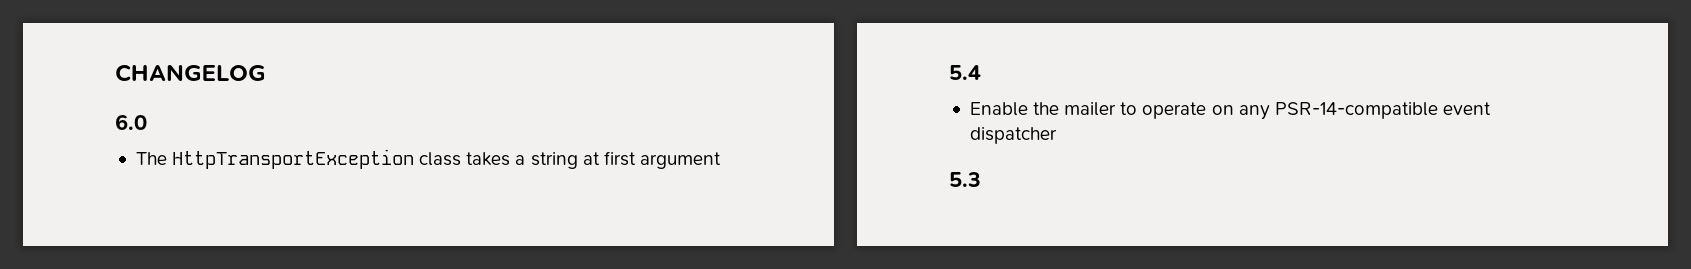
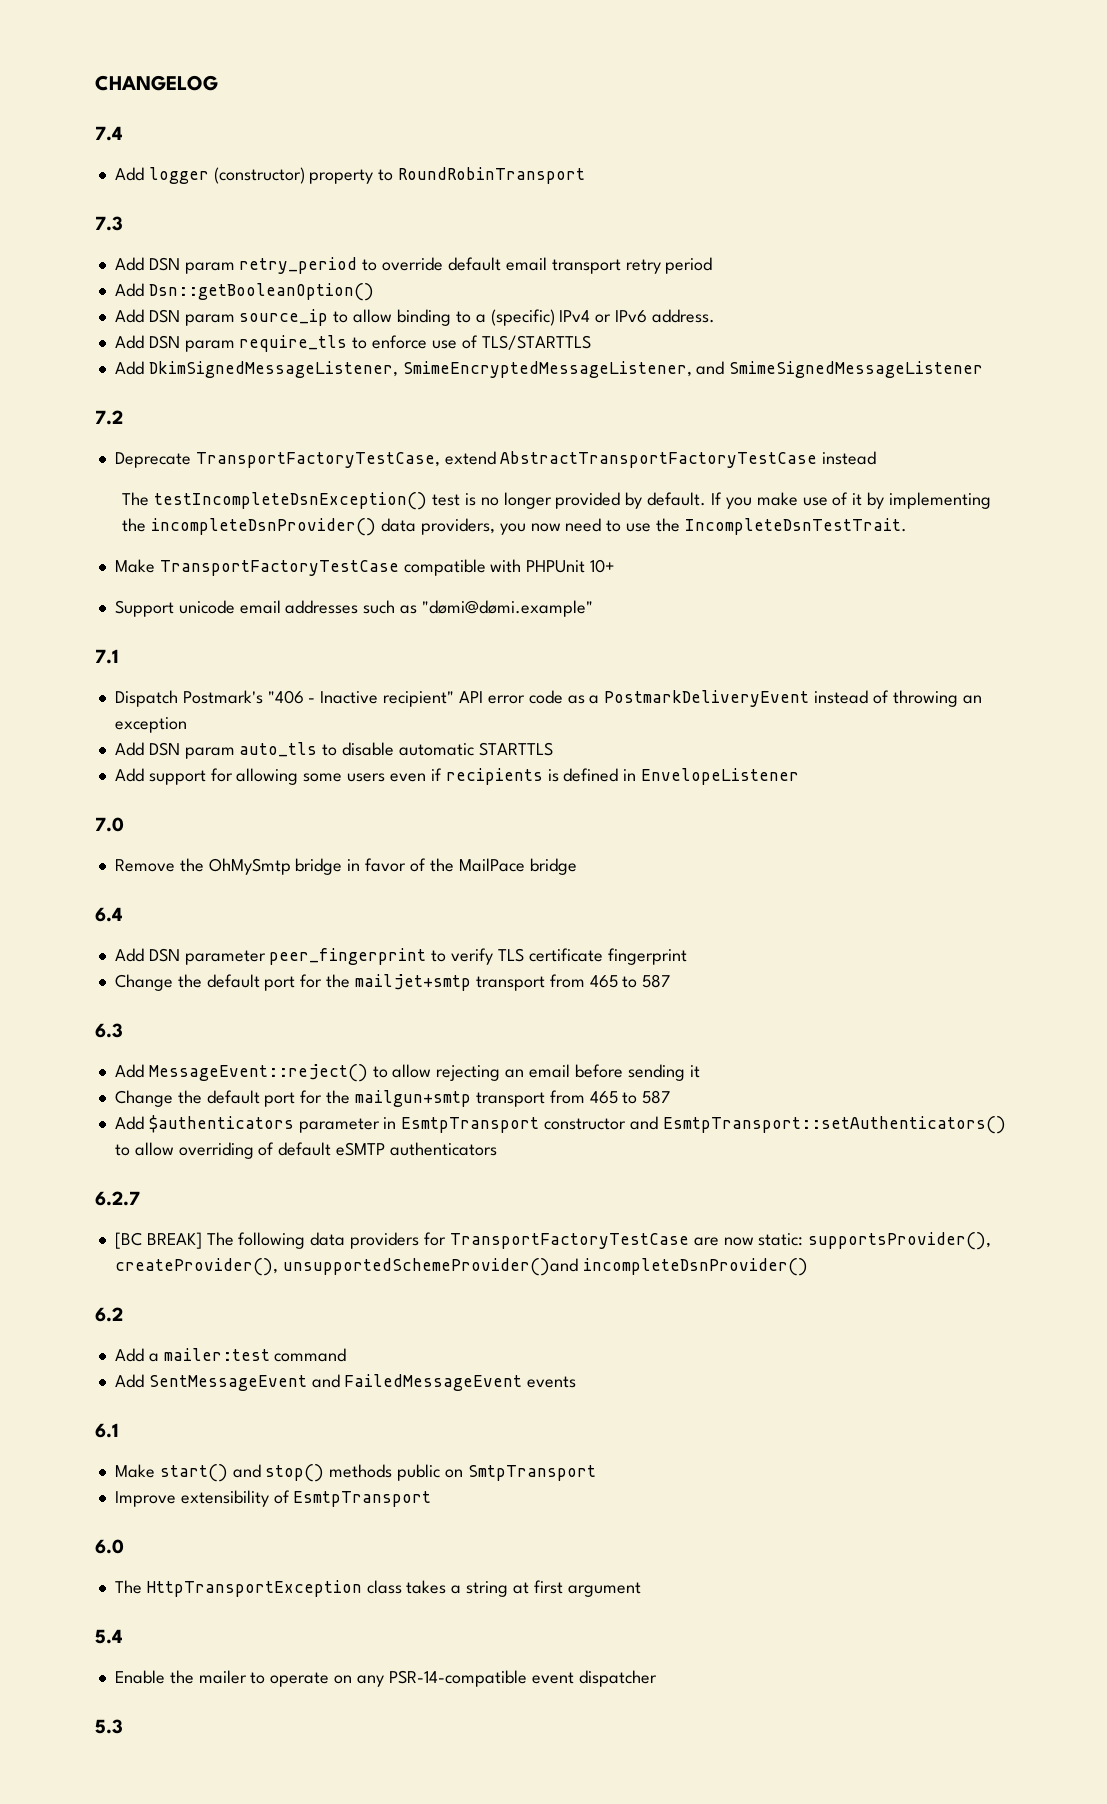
(266, 73) none -> [95,126,123,141] [114,167,586,184] [95,216,123,231] [114,257,713,274] [114,283,374,301] [114,309,715,326] [114,335,591,352] [114,361,984,378] [95,410,123,425] [114,451,877,468] [122,492,992,510] [122,518,907,536] [114,559,616,576] [114,600,593,617] [95,649,119,664] [114,690,982,707] [114,717,187,733] [114,742,553,759] [114,768,800,785] [95,817,124,832] [114,858,577,875] [95,907,123,922] [114,948,687,965] [114,974,671,991] [95,1023,123,1038] [114,1064,700,1082] [114,1090,671,1107] [114,1115,1006,1134] [114,1142,497,1159] [95,1191,140,1206] [114,1232,992,1250] [114,1258,808,1276] [95,1307,123,1322] [114,1348,347,1362] [114,1374,577,1391] [95,1423,119,1438] [114,1464,596,1482] [114,1490,432,1507] // 7.4 // Add logger (constructor) property to RoundRobinTransport // 7.3 // Add DSN param retry_period to override default email transport retry period // Add Dsn::getBooleanOption() // Add DSN param source_ip to allow binding to a (specific) IPv4 or IPv6 address. // Add DSN param require_tls to enforce use of TLS/STARTTLS // Add DkimSignedMessageListener, SmimeEncryptedMessageListener, and SmimeSignedMessageListener // 7.2 // Deprecate TransportFactoryTestCase, extend AbstractTransportFactoryTestCase instead // The testIncompleteDsnException() test is no longer provided by default. If you make use of it by implementing the incompleteDsnProvider() data providers, you now need to use the IncompleteDsnTestTrait. // Make TransportFactoryTestCase compatible with PHPUnit 10+ // Support unicode email addresses such as "dømi@dømi.example" // 7.1 // Dispatch Postmark's "406 - Inactive recipient" API error code as a PostmarkDeliveryEvent instead of throwing an exception // Add DSN param auto_tls to disable automatic STARTTLS // Add support for allowing some users even if recipients is defined in EnvelopeListener // 7.0 // Remove the OhMySmtp bridge in favor of the MailPace bridge // 6.4 // Add DSN parameter peer_fingerprint to verify TLS certificate fingerprint // Change the default port for the mailjet+smtp transport from 465 to 587 // 6.3 // Add MessageEvent::reject() to allow rejecting an email before sending it // Change the default port for the mailgun+smtp transport from 465 to 587 // Add $authenticators parameter in EsmtpTransport constructor and EsmtpTransport::setAuthenticators() to allow overriding of default eSMTP authenticators // 6.2.7 // [BC BREAK] The following data providers for TransportFactoryTestCase are now static: supportsProvider(), createProvider(), unsupportedSchemeProvider()and incompleteDsnProvider() // 6.2 // Add a mailer:test command // Add SentMessageEvent and FailedMessageEvent events // 6.1 // Make start() and stop() methods public on SmtpTransport // Improve extensibility of EsmtpTransport

